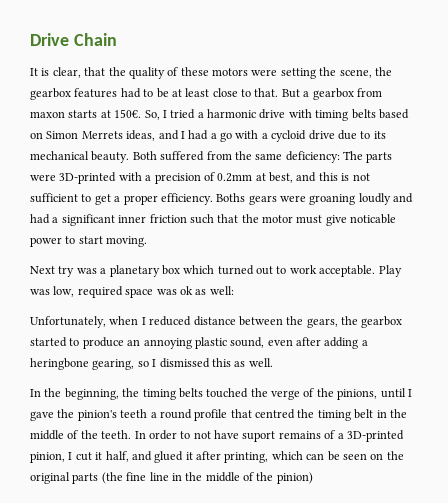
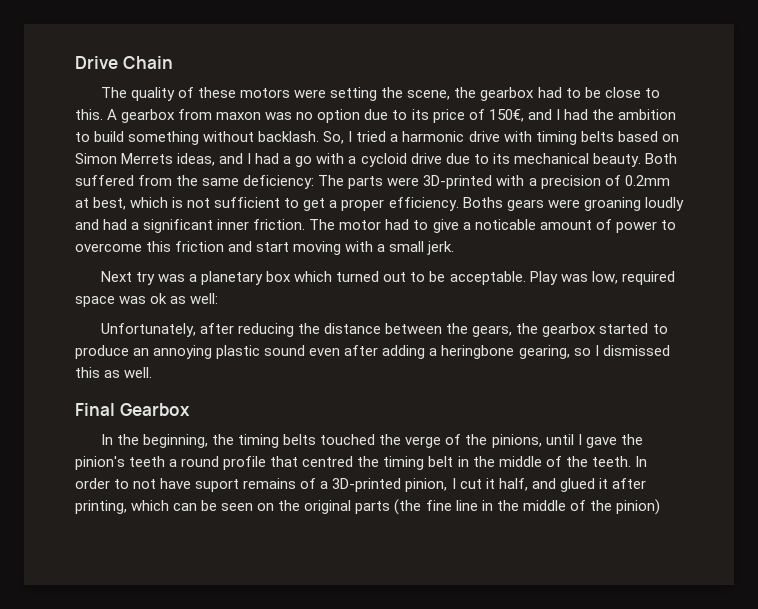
[30,67,126,78] It is clear, that the -> [100,87,127,98] The
[74,88,118,98] features -> (535, 94) none
[171,88,382,100] [30,109,142,118] at least close to that. But a gearbox from maxon starts at 150€. -> [604,87,660,98] [75,109,676,123] [75,131,320,145] close to this. A gearbox from maxon was no option due to its price of 150€, and I had the ambition to build something without backlash.
[296,172,338,182] and this -> [130,197,169,208] which
[149,214,397,226] [30,236,148,247] friction such that the motor must give noticable power to start moving. -> [253,219,676,233] [75,241,455,255] friction. The motor had to give a noticable amount of power to overcome this friction and start moving with a small jerk.
[289,265,317,274] work -> [429,271,446,282] be
[109,316,192,326] when I reduced -> [200,323,321,337] after reducing the
[230,337,265,348] sound, -> [264,345,306,356] sound
(273, 362) none -> [75,403,190,416] // Final Gearbox

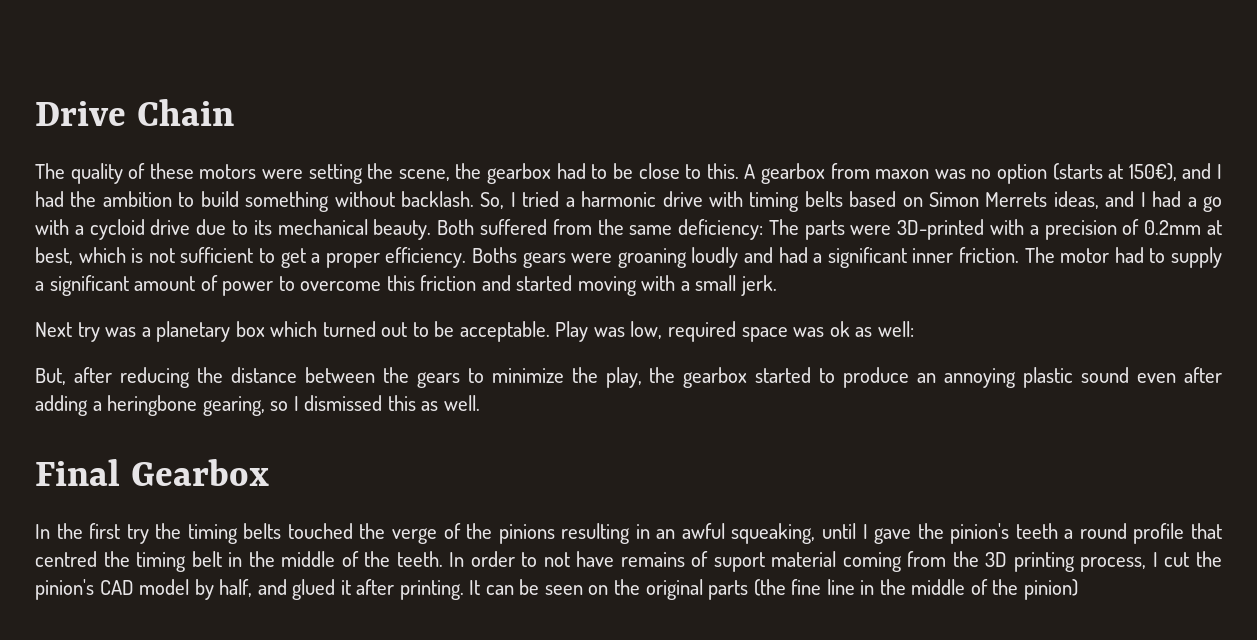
[364,109,524,123] due to its price of 150€, -> [1052,163,1177,181] (starts at 150€),
[432,219,536,233] give a noticable -> [1171,247,1222,268] [35,275,129,296] supply a significant
[256,242,290,252] start -> [516,275,573,291] started
[100,323,196,337] Unfortunately, -> [35,368,66,385] But,
[472,325,513,337] gears, -> [416,367,642,388] gears to minimize the play,
[143,434,209,448] beginning, -> [89,523,149,544] first try
[491,434,542,448] pinions, -> [498,523,816,544] pinions resulting in an awful squeaking,
[195,479,240,492] suport -> (615, 559) none
[320,478,495,492] a 3D-printed pinion, I cut it -> [713,551,1222,572] [35,579,214,600] suport material coming from the 3D printing process, I cut the pinion's CAD model by
[75,500,170,514] printing, which -> [399,580,481,600] printing. It

